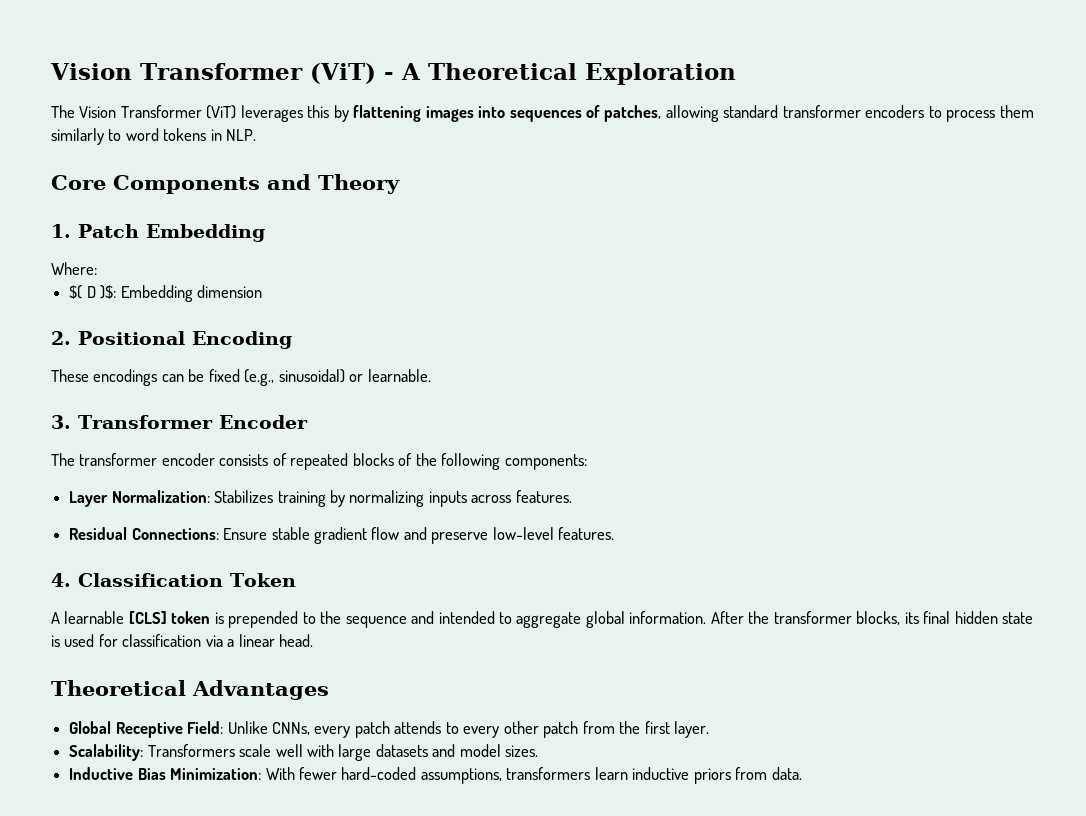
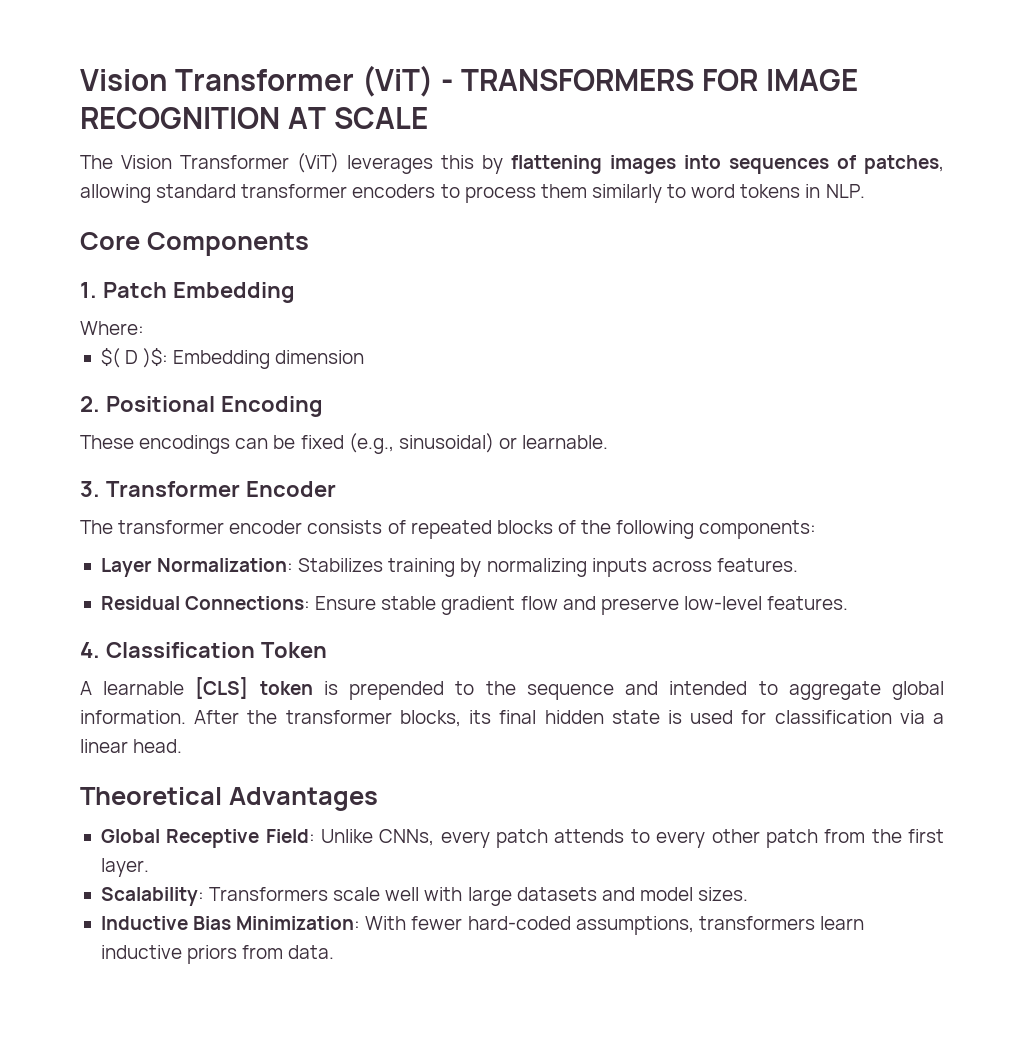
[400,63,736,85] A Theoretical Exploration -> [460,69,858,91] [80,107,428,129] TRANSFORMERS FOR IMAGE RECOGNITION AT SCALE
[267,174,400,194] and Theory -> (309, 244) none

